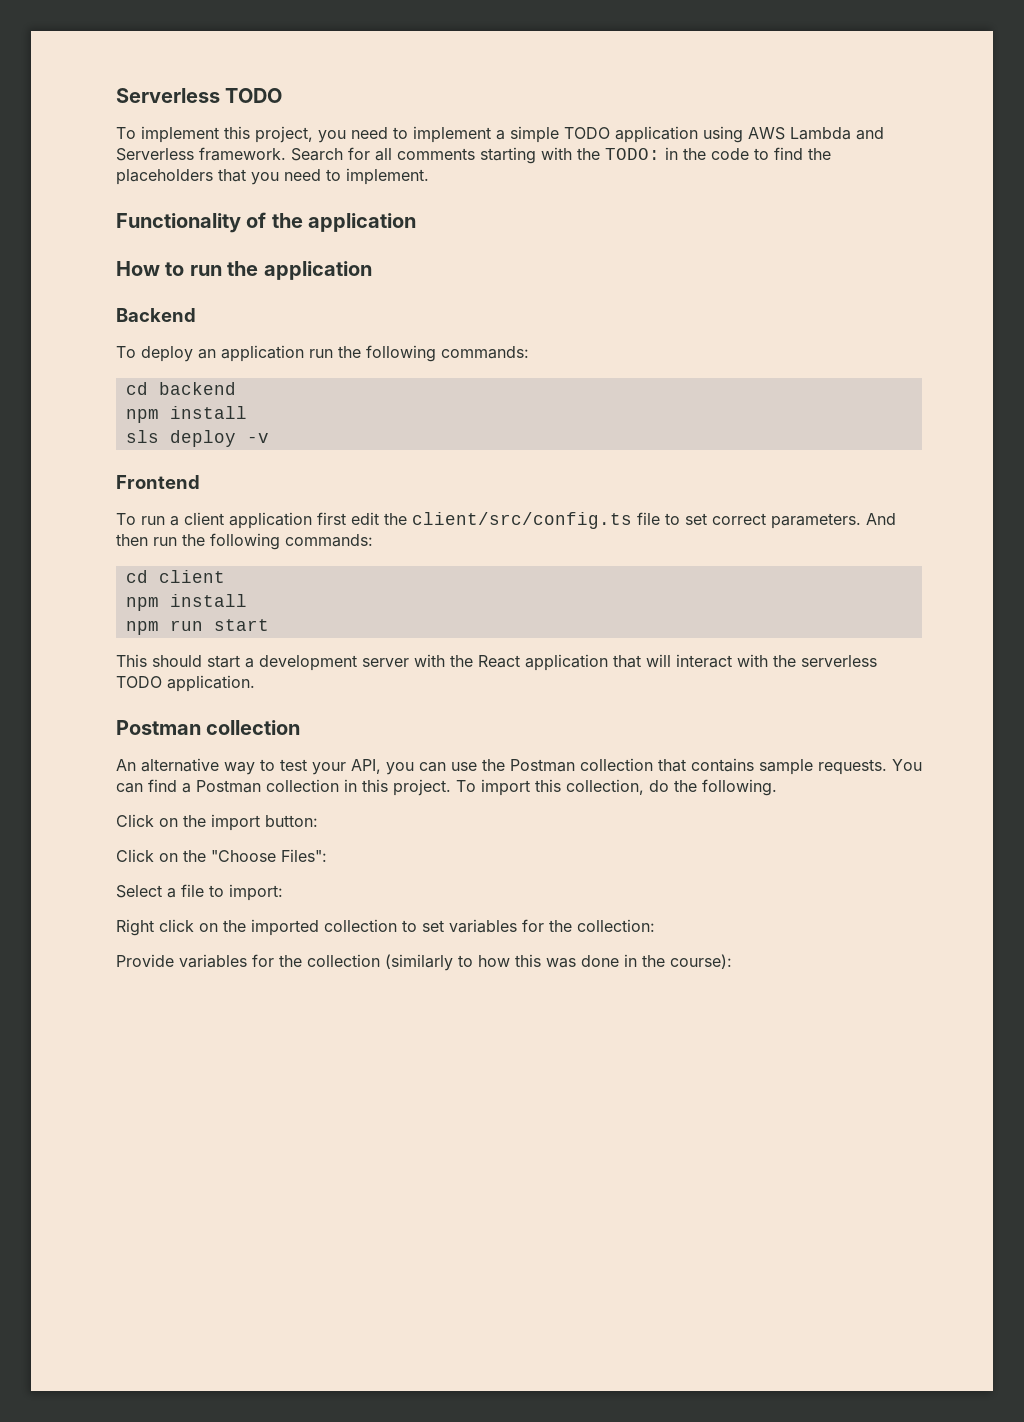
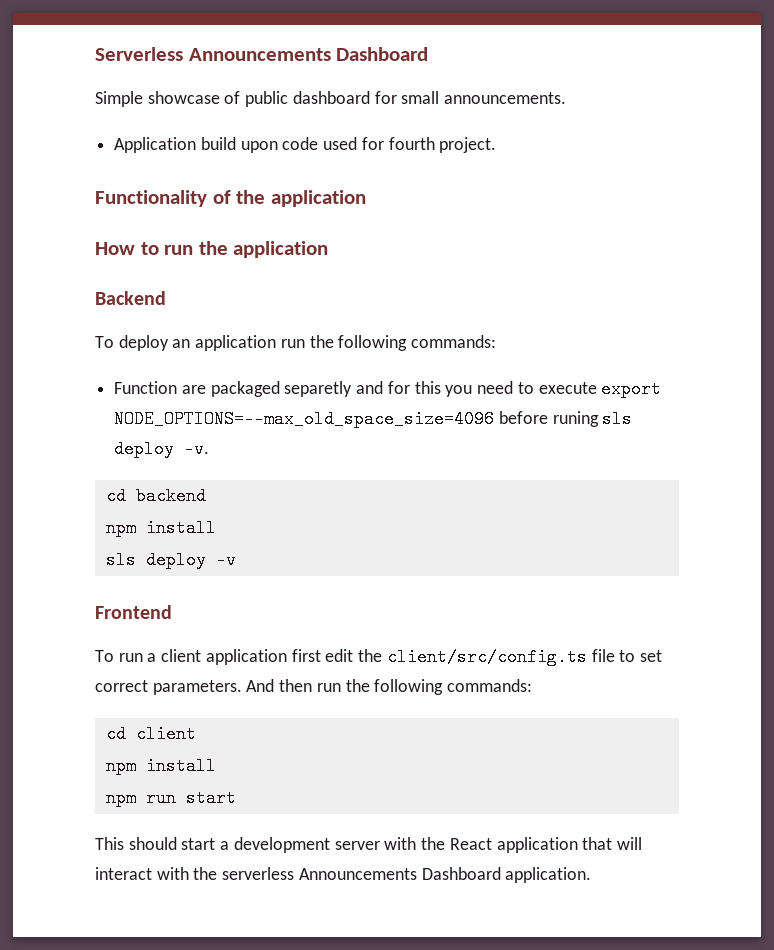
[116,88,283,103] [116,126,884,143] [116,147,831,164] [116,168,429,185] Serverless TODO // To implement this project, you need to implement a simple TODO application using AWS Lambda and Serverless framework. Search for all comments starting with the TODO: in the code to find the placeholders that you need to implement. -> [95,47,429,61] [95,91,567,107] [114,137,497,153] Serverless Announcements Dashboard // Simple showcase of public dashboard for small announcements. // Application build upon code used for fourth project.
(529, 352) none -> [114,380,662,398] [114,410,633,428] [114,440,210,458] // Function are packaged separetly and for this you need to execute export NODE_OPTIONS=--max_old_space_size=4096 before runing sls deploy -v.
[116,676,162,688] TODO -> [298,867,501,880] Announcements Dashboard
[116,720,301,735] [116,758,922,775] [116,779,777,796] [116,814,318,831] [116,849,327,862] [116,884,283,901] [116,919,655,936] [116,954,732,971] // Postman collection // An alternative way to test your API, you can use the Postman collection that contains sample requests. You can find a Postman collection in this project. To import this collection, do the following. // Click on the import button: // Click on the "Choose Files": // Select a file to import: // Right click on the imported collection to set variables for the collection: // Provide variables for the collection (similarly to how this was done in the course): -> (592, 875) none

